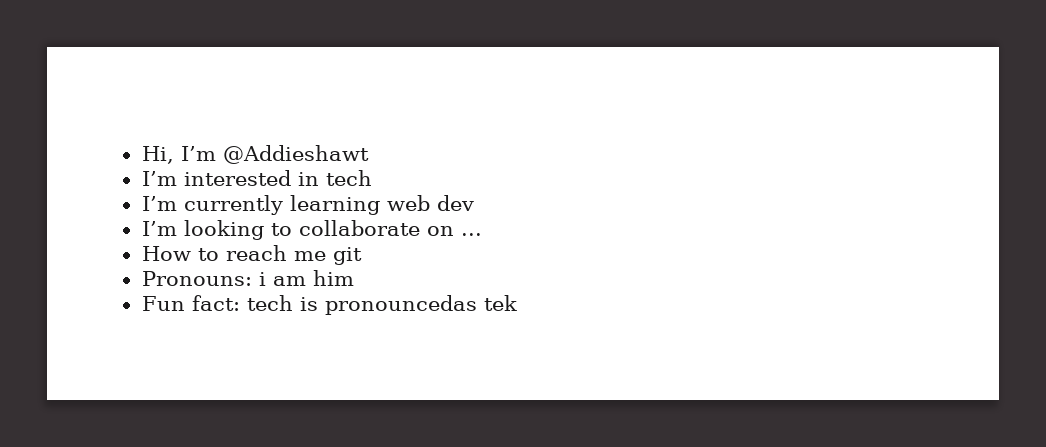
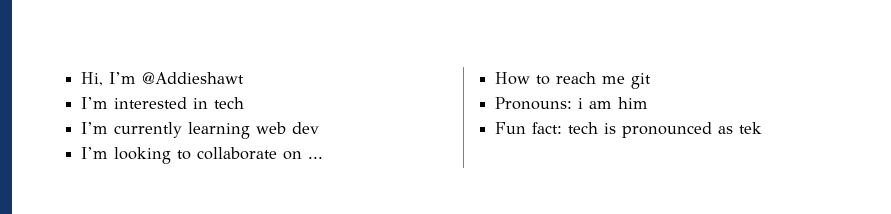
[324,295,477,315] pronouncedas -> [622,122,734,138] pronounced as

